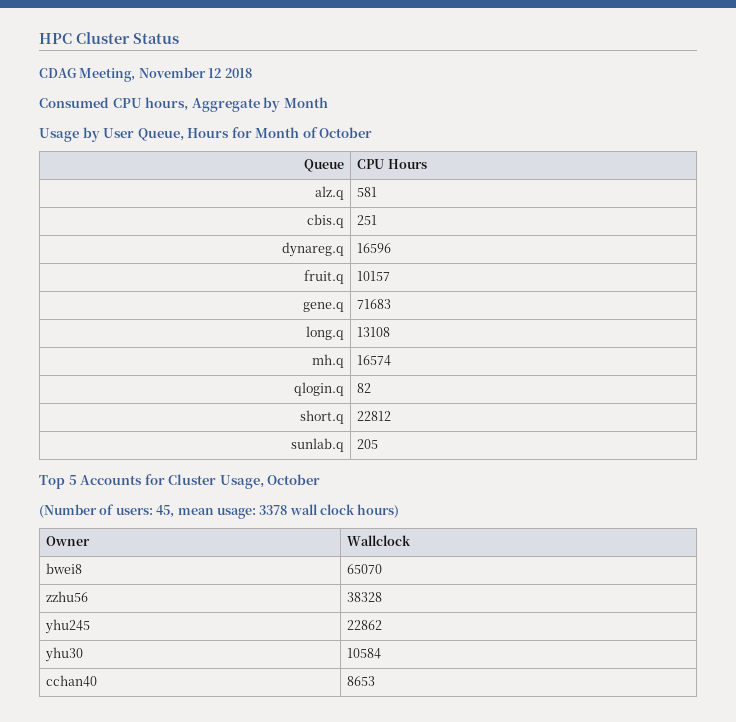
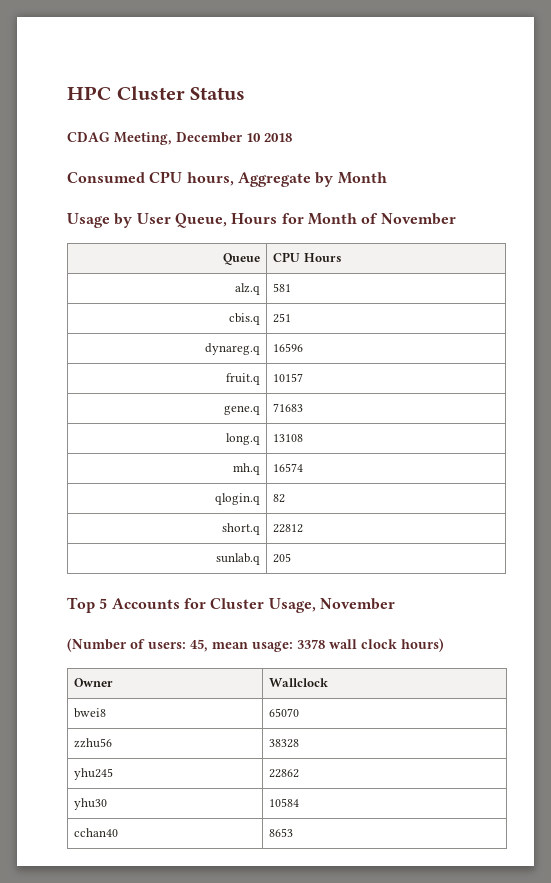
[138,67,222,78] November 12 -> [176,132,261,143] December 10
[319,127,373,138] October -> [380,213,456,225] November
[267,474,321,485] October -> [319,598,395,610] November

